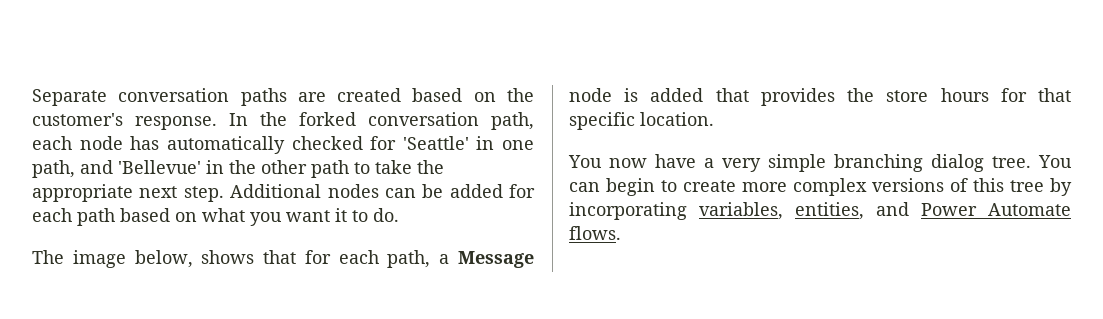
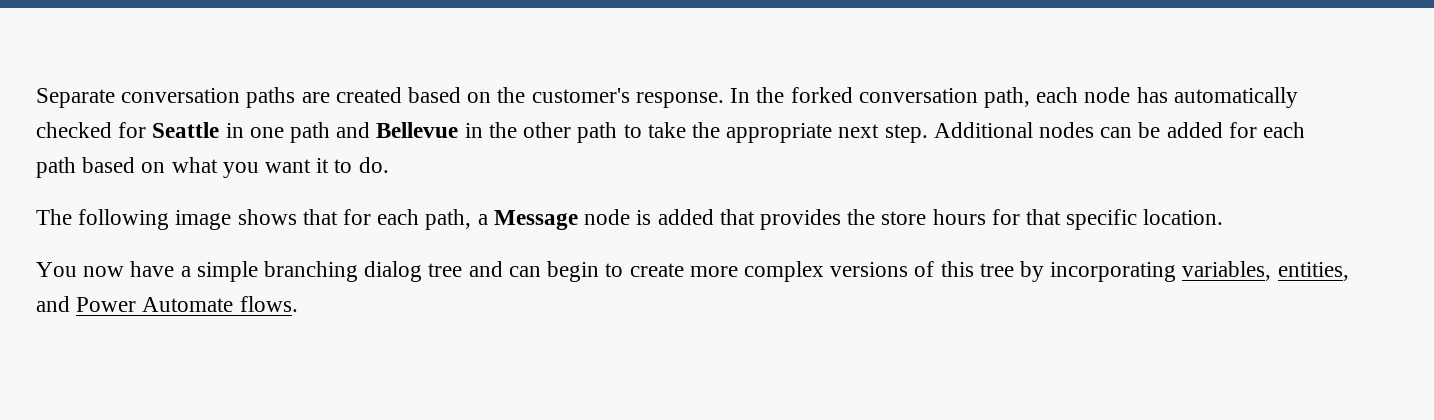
[402,136,469,150] 'Seattle' -> [152,122,220,138] Seattle
[32,160,201,178] path, and 'Bellevue' -> [290,122,459,143] path and Bellevue
[72,250,193,268] image below, -> [78,209,232,230] following image
[722,158,761,172] very -> (191, 271) none
[992,155,1072,168] tree. You -> [428,261,503,277] tree and

